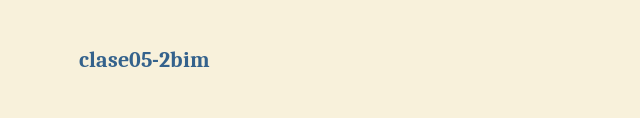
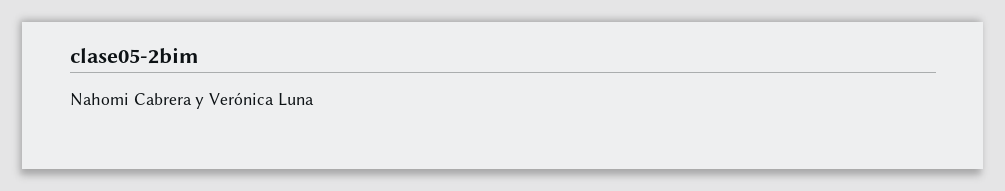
(210, 59) none -> [70,92,314,109] // Nahomi Cabrera y Verónica Luna

